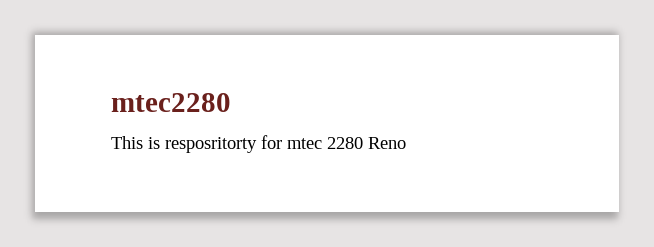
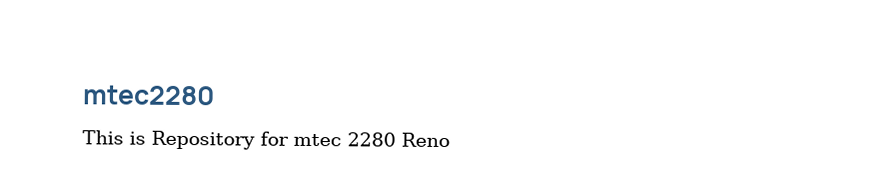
[165,137,257,153] resposritorty -> [151,130,255,150] Repository

